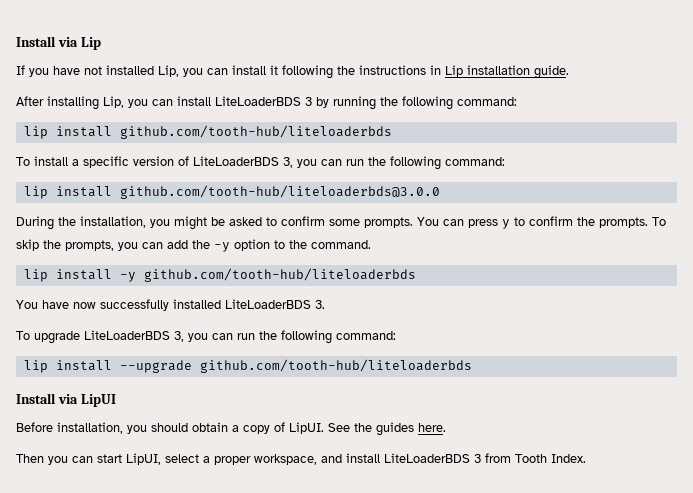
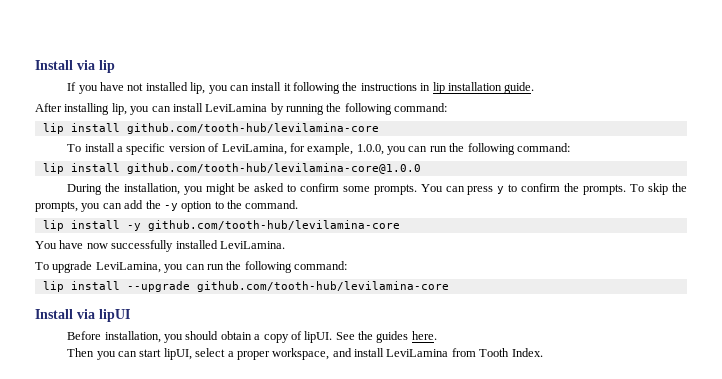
[16,36,101,50] Install via Lip -> [35,60,115,73] Install via lip
[158,65,179,77] Lip, -> [190,82,206,94] lip,
[445,65,463,77] Lip -> [432,82,445,94] lip
[103,96,312,108] Lip, you can install LiteLoaderBDS 3 -> [111,103,268,115] lip, you can install LeviLamina
[119,125,392,139] github.com/tooth-hub/liteloaderbds -> [126,123,379,134] github.com/tooth-hub/levilamina-core
[193,156,505,170] [23,185,440,199] LiteLoaderBDS 3, you can run the following command: // lip install github.com/tooth-hub/liteloaderbds@3.0.0 -> [221,143,570,155] [42,163,421,174] LeviLamina, for example, 1.0.0, you can run the following command: // lip install github.com/tooth-hub/levilamina-core@1.0.0
[143,268,416,282] github.com/tooth-hub/liteloaderbds -> [147,220,400,231] github.com/tooth-hub/levilamina-core
[225,299,325,309] LiteLoaderBDS 3. -> [219,241,285,249] LeviLamina.
[84,330,184,342] LiteLoaderBDS 3, -> [95,262,161,273] LeviLamina,
[199,359,472,373] [16,393,116,407] github.com/tooth-hub/liteloaderbds // Install via LipUI -> [196,281,449,292] [35,309,130,322] github.com/tooth-hub/levilamina-core // Install via lipUI
[289,422,324,434] LipUI. -> [304,331,333,343] lipUI.
[126,453,161,465] LipUI, -> [163,348,192,360] lipUI,
[384,453,481,463] LiteLoaderBDS 3 -> [386,349,449,357] LeviLamina

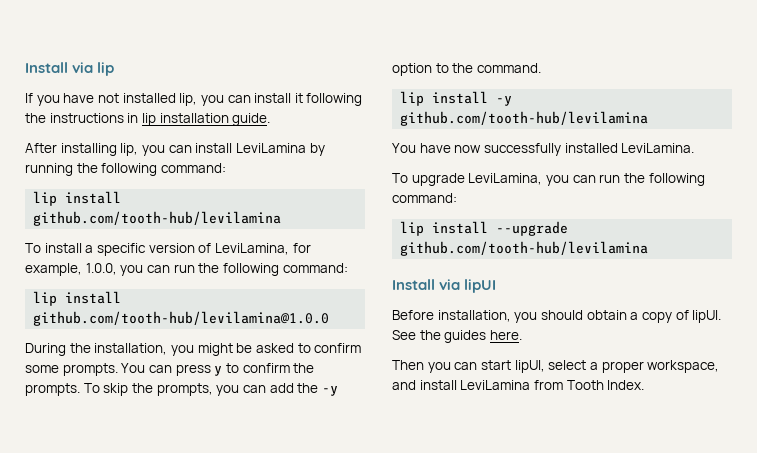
[126,123,379,134] github.com/tooth-hub/levilamina-core -> [33,211,282,226] github.com/tooth-hub/levilamina
[126,163,421,174] github.com/tooth-hub/levilamina-core@1.0.0 -> [33,311,330,326] github.com/tooth-hub/levilamina@1.0.0
[147,220,400,231] github.com/tooth-hub/levilamina-core -> [400,111,649,126] github.com/tooth-hub/levilamina
[196,281,449,292] github.com/tooth-hub/levilamina-core -> [400,241,649,256] github.com/tooth-hub/levilamina

